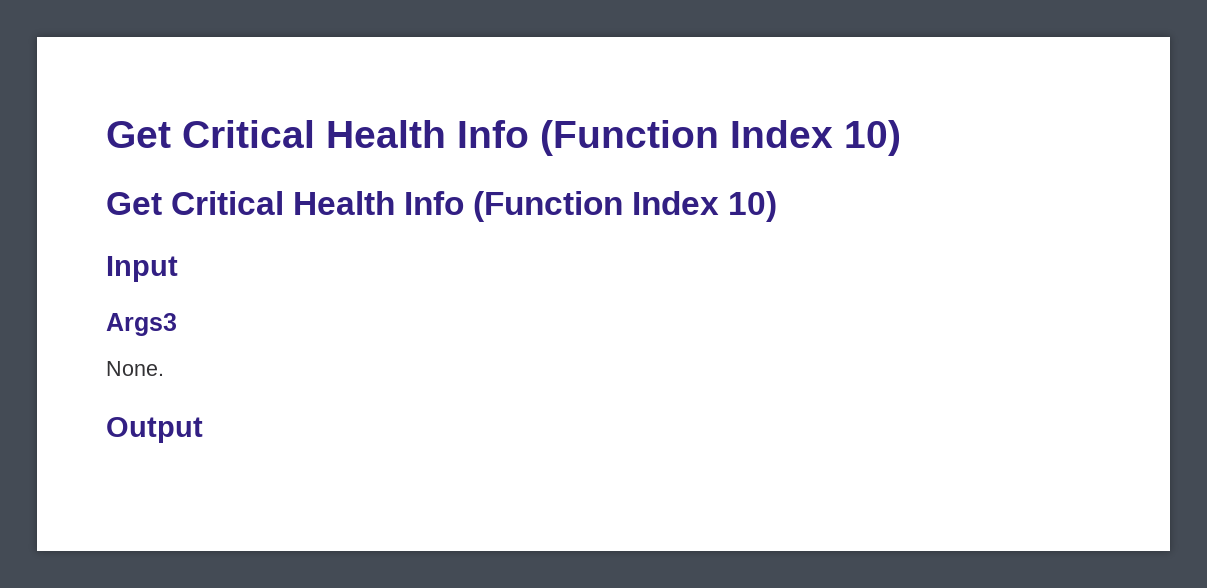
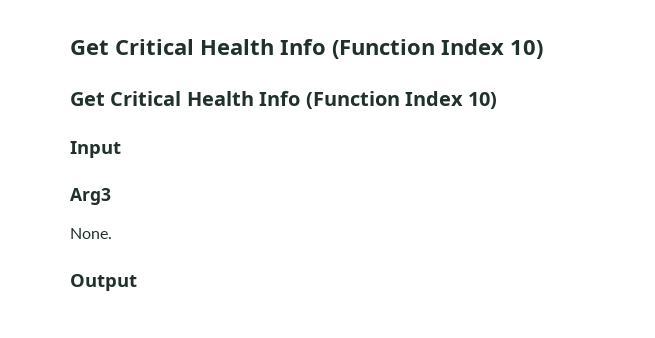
[106,313,177,336] Args3 -> [70,188,111,205] Arg3

